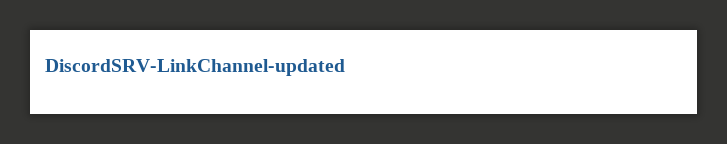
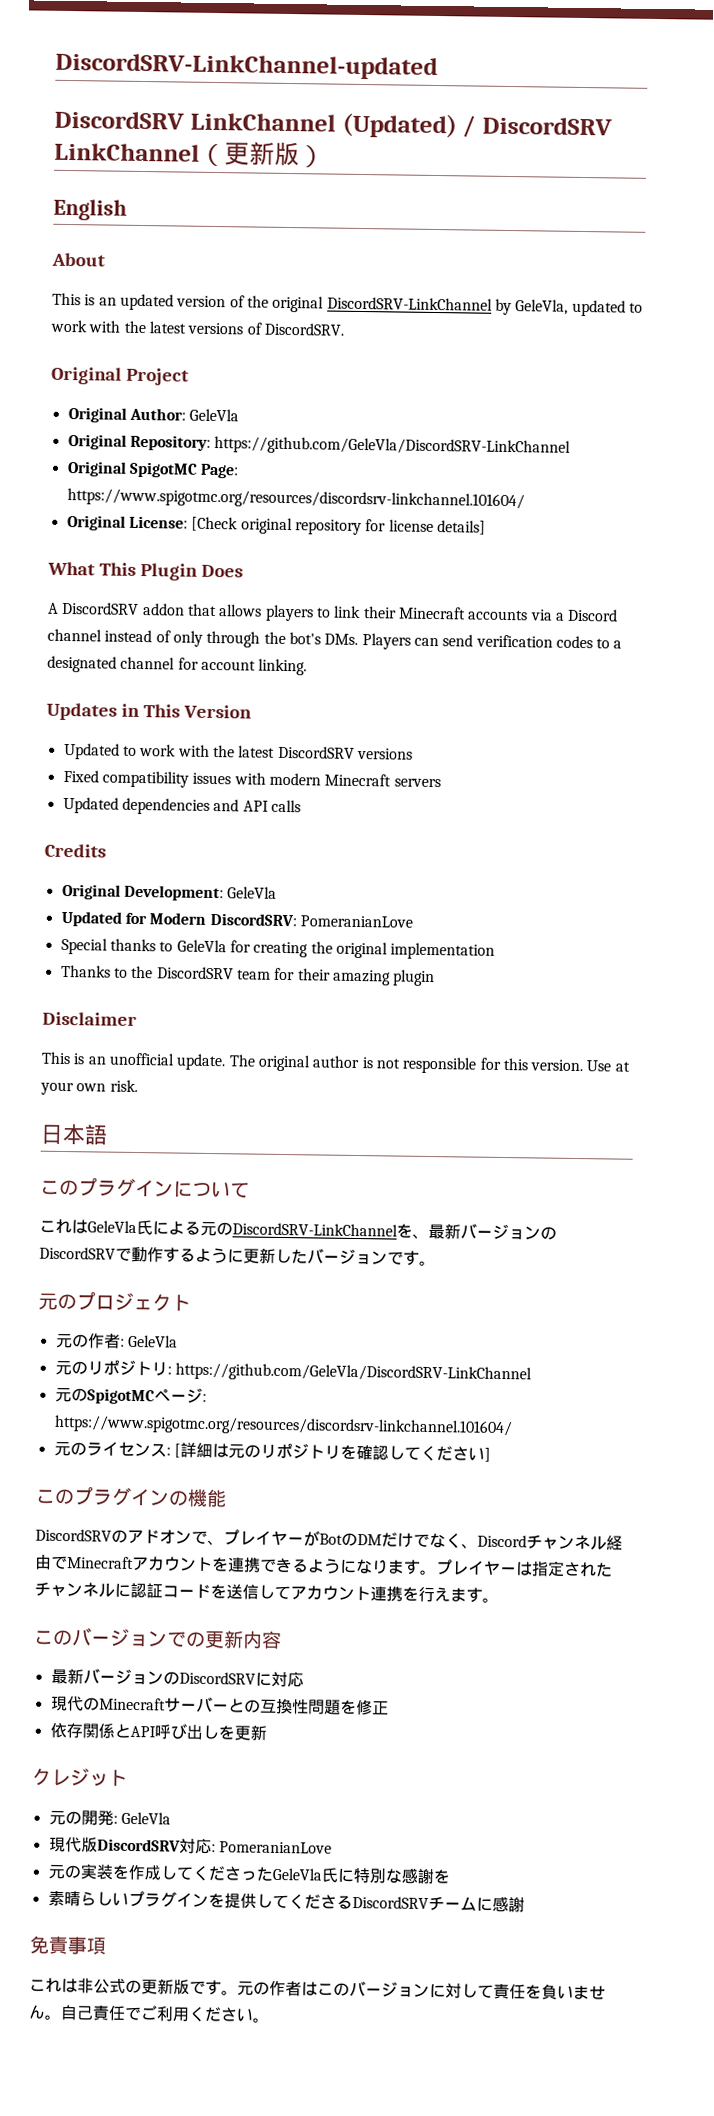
(345, 67) none -> [54,110,612,139] [54,141,325,168] [53,198,127,221] [51,252,105,267] [52,292,643,317] [50,319,344,336] [51,366,189,386] [67,407,240,423] [67,434,572,457] [66,460,240,479] [66,487,525,511] [66,514,486,536] [47,561,243,581] [48,601,619,622] [47,628,623,650] [47,655,308,676] [46,702,252,721] [63,742,413,760] [62,769,441,788] [62,796,301,815] [44,843,106,858] [61,883,278,902] [60,910,413,928] [60,937,496,960] [60,964,436,987] [42,1011,137,1026] [41,1051,630,1074] [40,1079,138,1096] [40,1124,108,1145] [40,1177,250,1198] [39,1218,557,1240] [39,1246,436,1267] [38,1291,191,1312] [55,1333,178,1349] [54,1359,532,1384] [54,1387,207,1405] [53,1414,513,1438] [53,1441,491,1462] [35,1486,227,1508] [35,1528,623,1551] [35,1554,613,1577] [34,1581,499,1603] [33,1627,282,1650] [50,1668,304,1688] [50,1695,389,1716] [49,1722,267,1741] [32,1767,128,1787] [48,1810,171,1826] [48,1836,332,1855] [47,1863,450,1885] [47,1890,525,1913] [29,1935,107,1955] [29,1977,606,2000] [28,2004,269,2023] // DiscordSRV LinkChannel (Updated) / DiscordSRV LinkChannel（更新版） // English // About // This is an updated version of the original DiscordSRV-LinkChannel by GeleVla, updated to work with the latest versions of DiscordSRV. // Original Project // Original Author: GeleVla // Original Repository: https://github.com/GeleVla/DiscordSRV-LinkChannel // Original SpigotMC Page: https://www.spigotmc.org/resources/discordsrv-linkchannel.101604/ // Original License: [Check original repository for license details] // What This Plugin Does // A DiscordSRV addon that allows players to link their Minecraft accounts via a Discord channel instead of only through the bot's DMs. Players can send verification codes to a designated channel for account linking. // Updates in This Version // Updated to work with the latest DiscordSRV versions // Fixed compatibility issues with modern Minecraft servers // Updated dependencies and API calls // Credits // Original Development: GeleVla // Updated for Modern DiscordSRV: PomeranianLove // Special thanks to GeleVla for creating the original implementation // Thanks to the DiscordSRV team for their amazing plugin // Disclaimer // This is an unofficial update. The original author is not responsible for this version. Use at your own risk. // 日本語 // このプラグインについて // これはGeleVla氏による元のDiscordSRV-LinkChannelを、最新バージョンのDiscordSRVで動作するように更新したバージョンです。 // 元のプロジェクト // 元の作者: GeleVla // 元のリポジトリ: https://github.com/GeleVla/DiscordSRV-LinkChannel // 元のSpigotMCページ: https://www.spigotmc.org/resources/discordsrv-linkchannel.101604/ // 元のライセンス: [詳細は元のリポジトリを確認してください] // このプラグインの機能 // DiscordSRVのアドオンで、プレイヤーがBotのDMだけでなく、Discordチャンネル経由でMinecraftアカウントを連携できるようになります。プレイヤーは指定されたチャンネルに認証コードを送信してアカウント連携を行えます。 // このバージョンでの更新内容 // 最新バージョンのDiscordSRVに対応 // 現代のMinecraftサーバーとの互換性問題を修正 // 依存関係とAPI呼び出しを更新 // クレジット // 元の開発: GeleVla // 現代版DiscordSRV対応: PomeranianLove // 元の実装を作成してくださったGeleVla氏に特別な感謝を // 素晴らしいプラグインを提供してくださるDiscordSRVチームに感謝 // 免責事項 // これは非公式の更新版です。元の作者はこのバージョンに対して責任を負いません。自己責任でご利用ください。

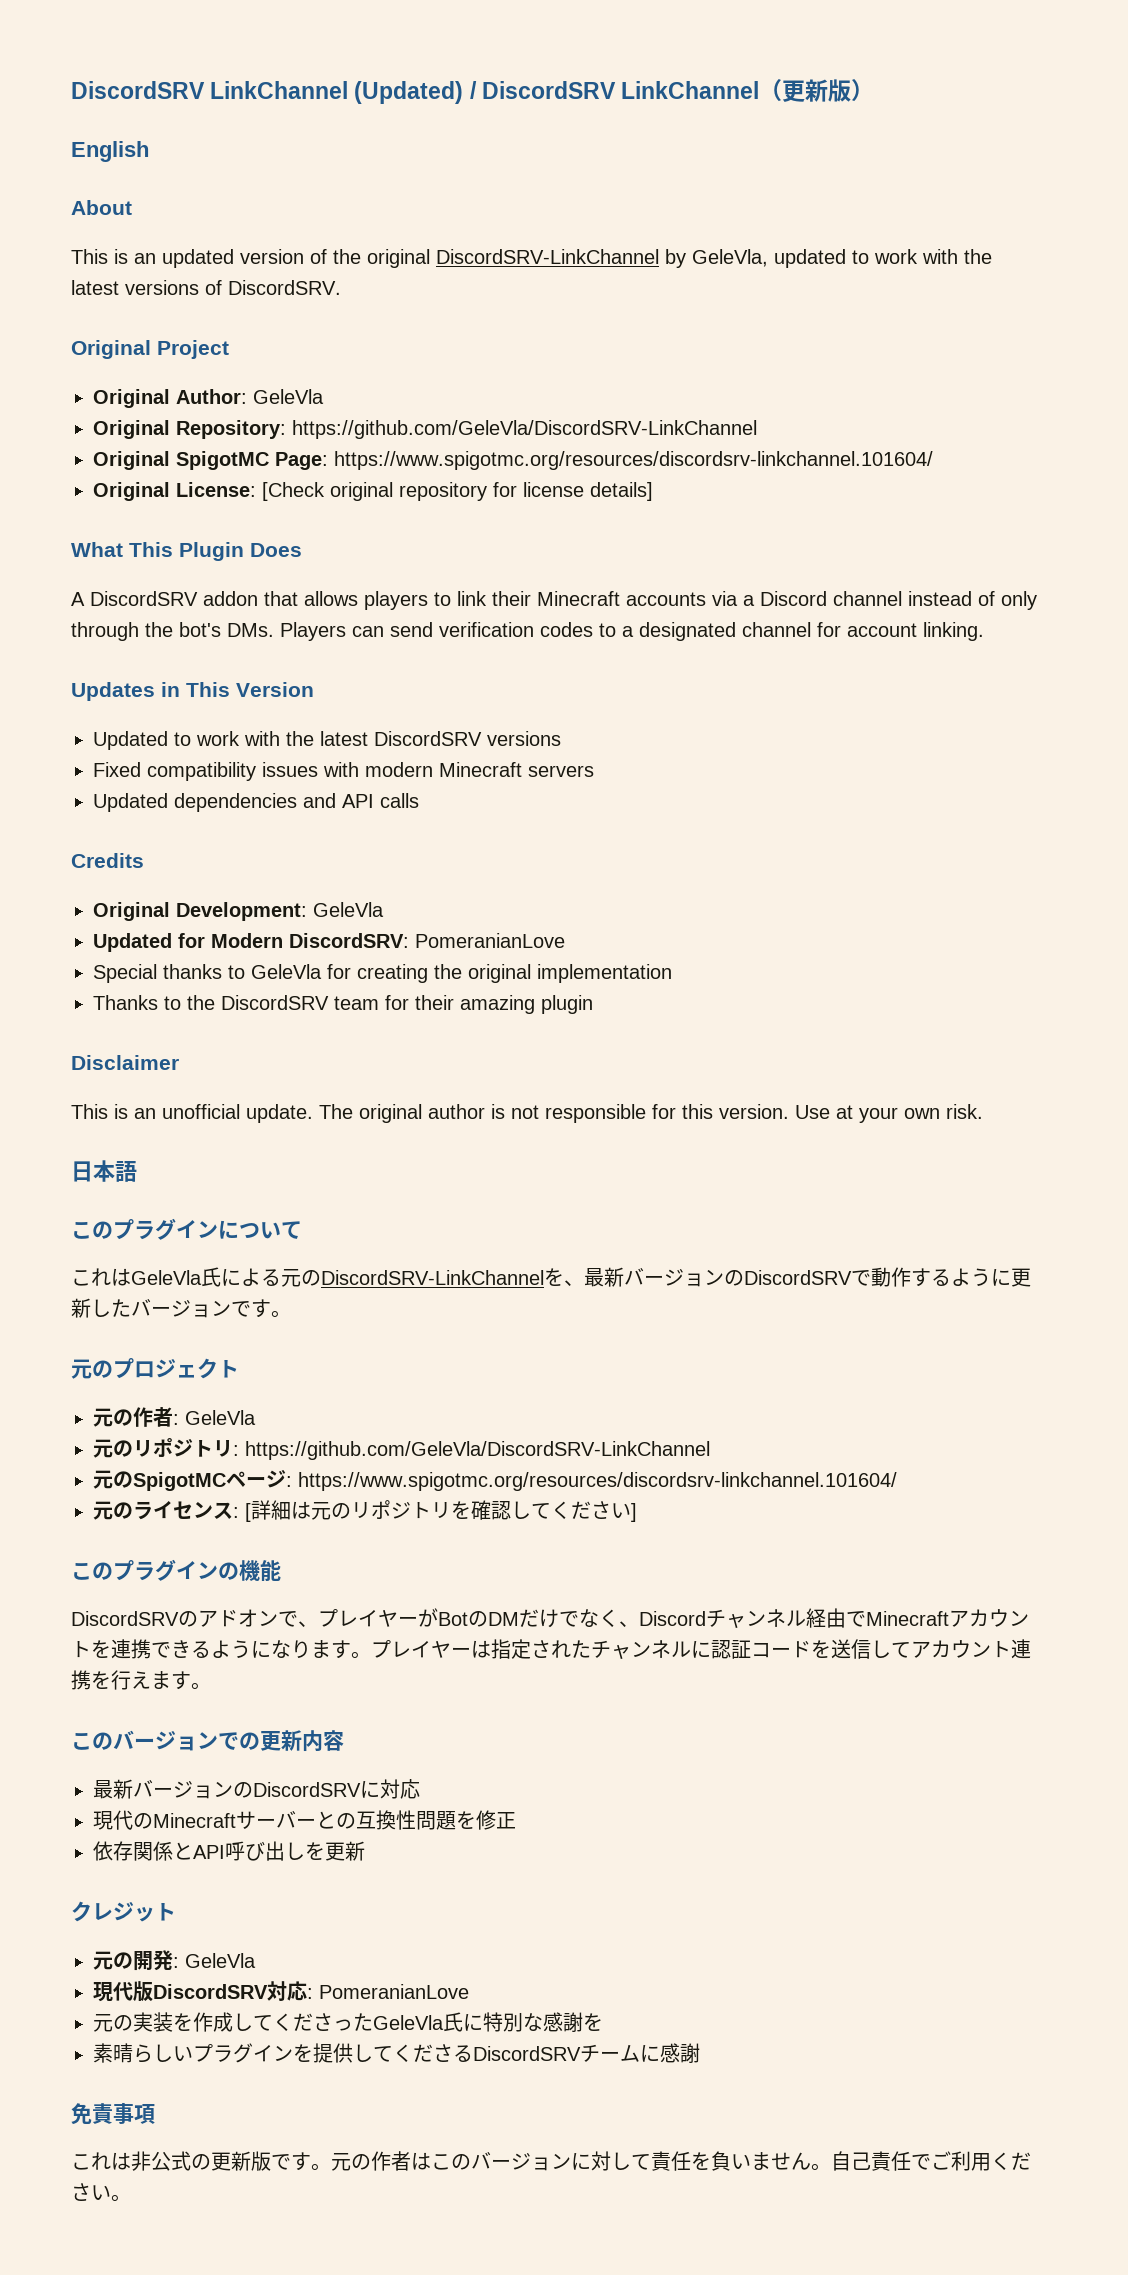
[55,52,438,81] DiscordSRV-LinkChannel-updated // -> (71, 90) none

